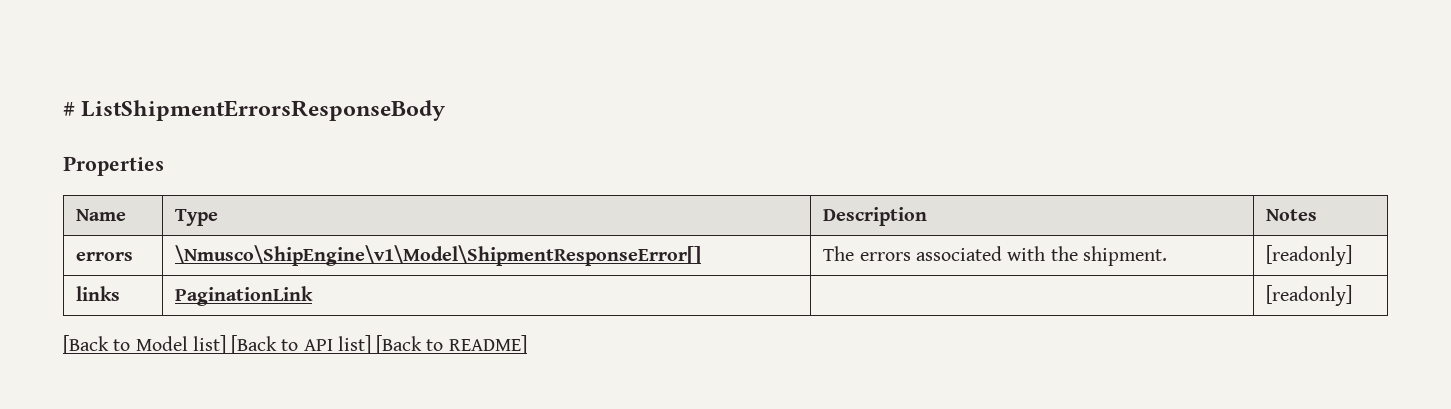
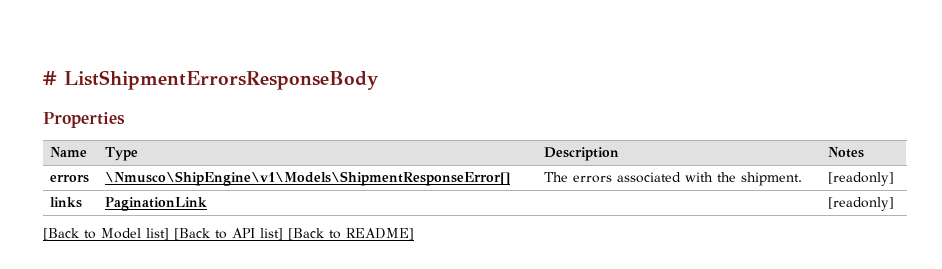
[175,245,702,266] \Nmusco\ShipEngine\v1\Model\ShipmentResponseError[] -> [104,171,510,186] \Nmusco\ShipEngine\v1\Models\ShipmentResponseError[]

